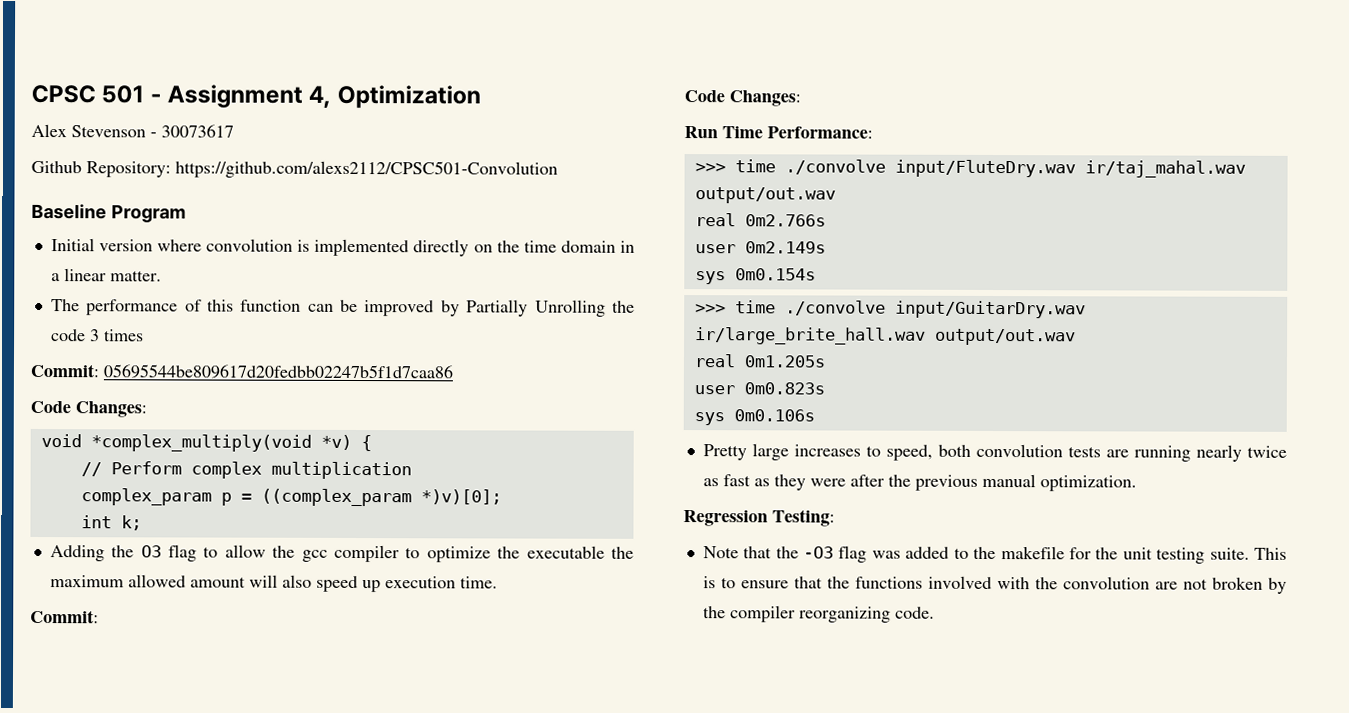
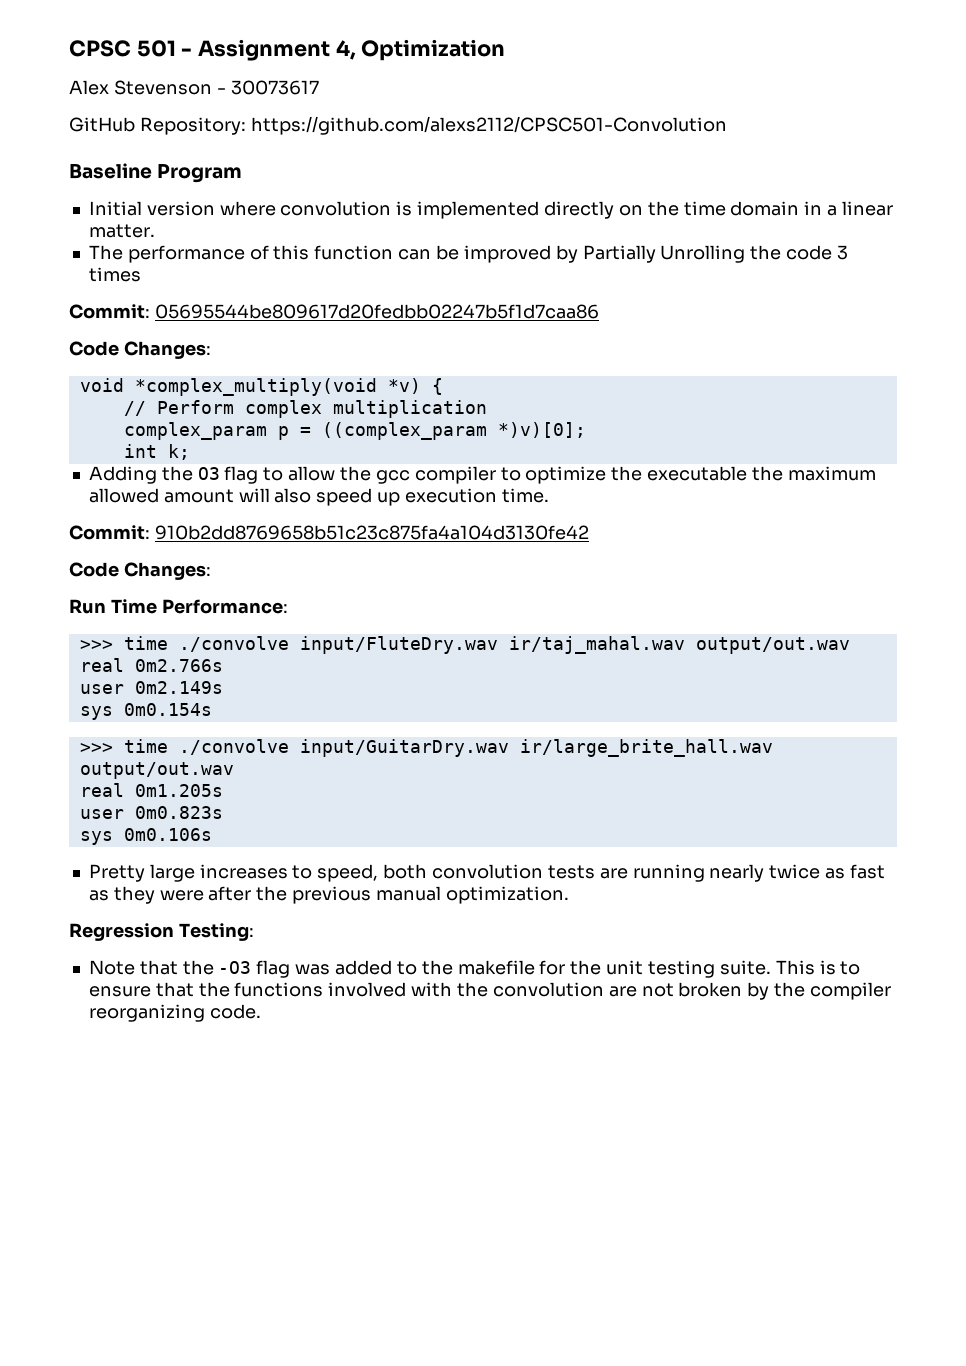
[31,160,82,174] Github -> [69,117,135,132] GitHub
(99, 616) none -> [154,525,589,540] 910b2dd8769658b51c23c875fa4a104d3130fe42

